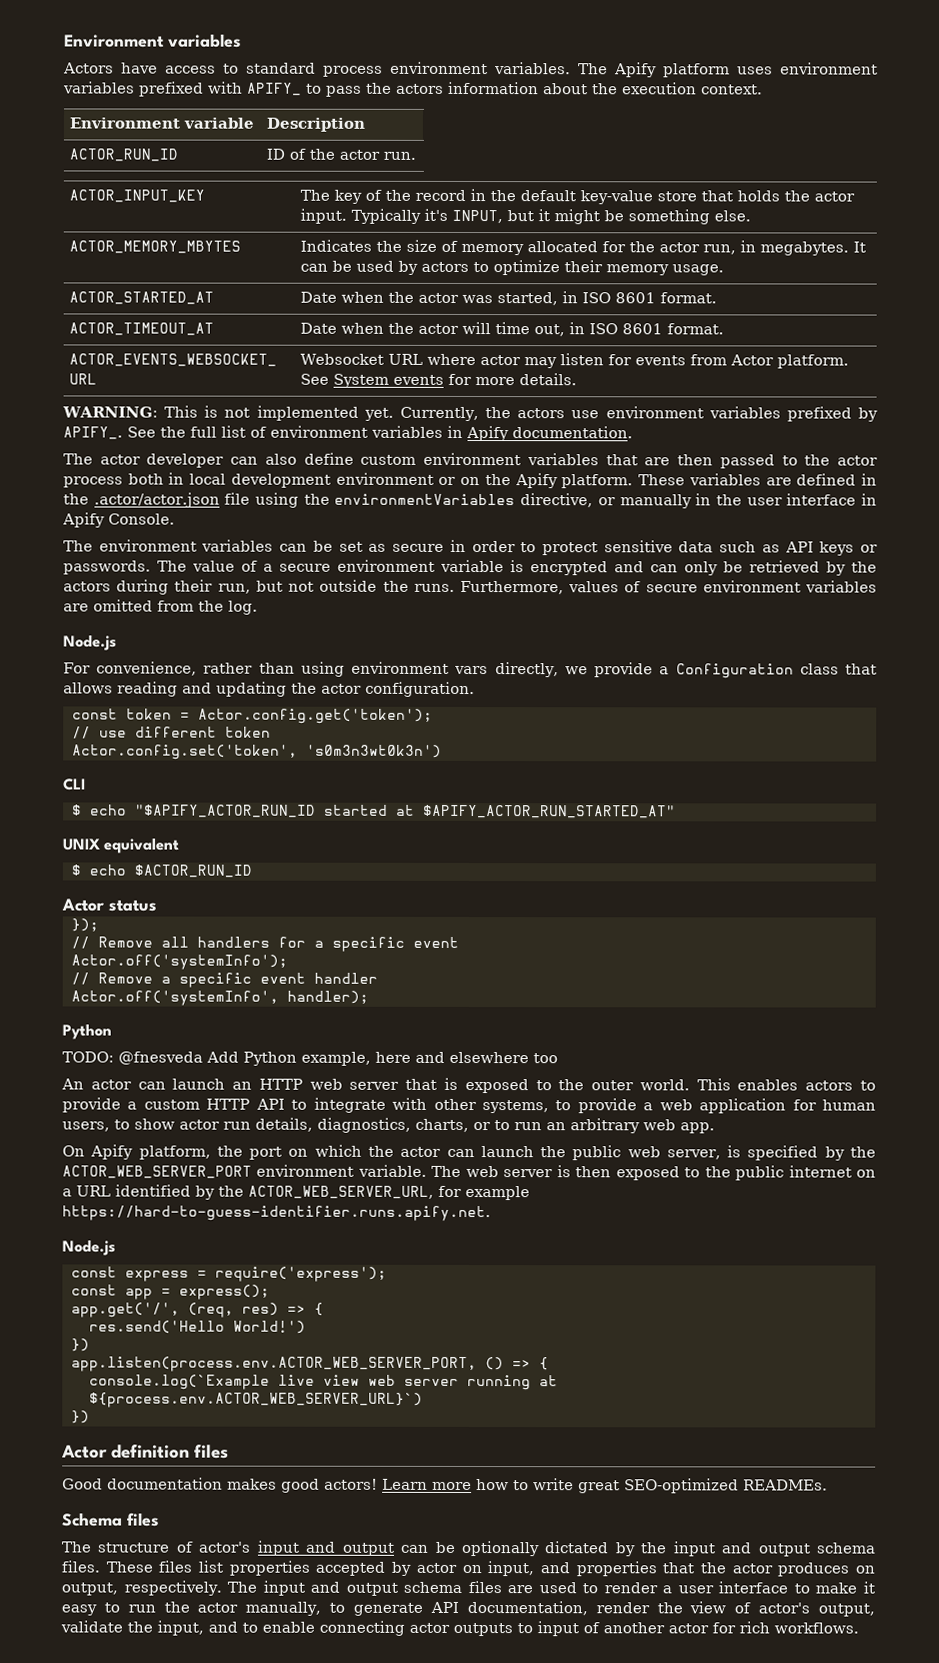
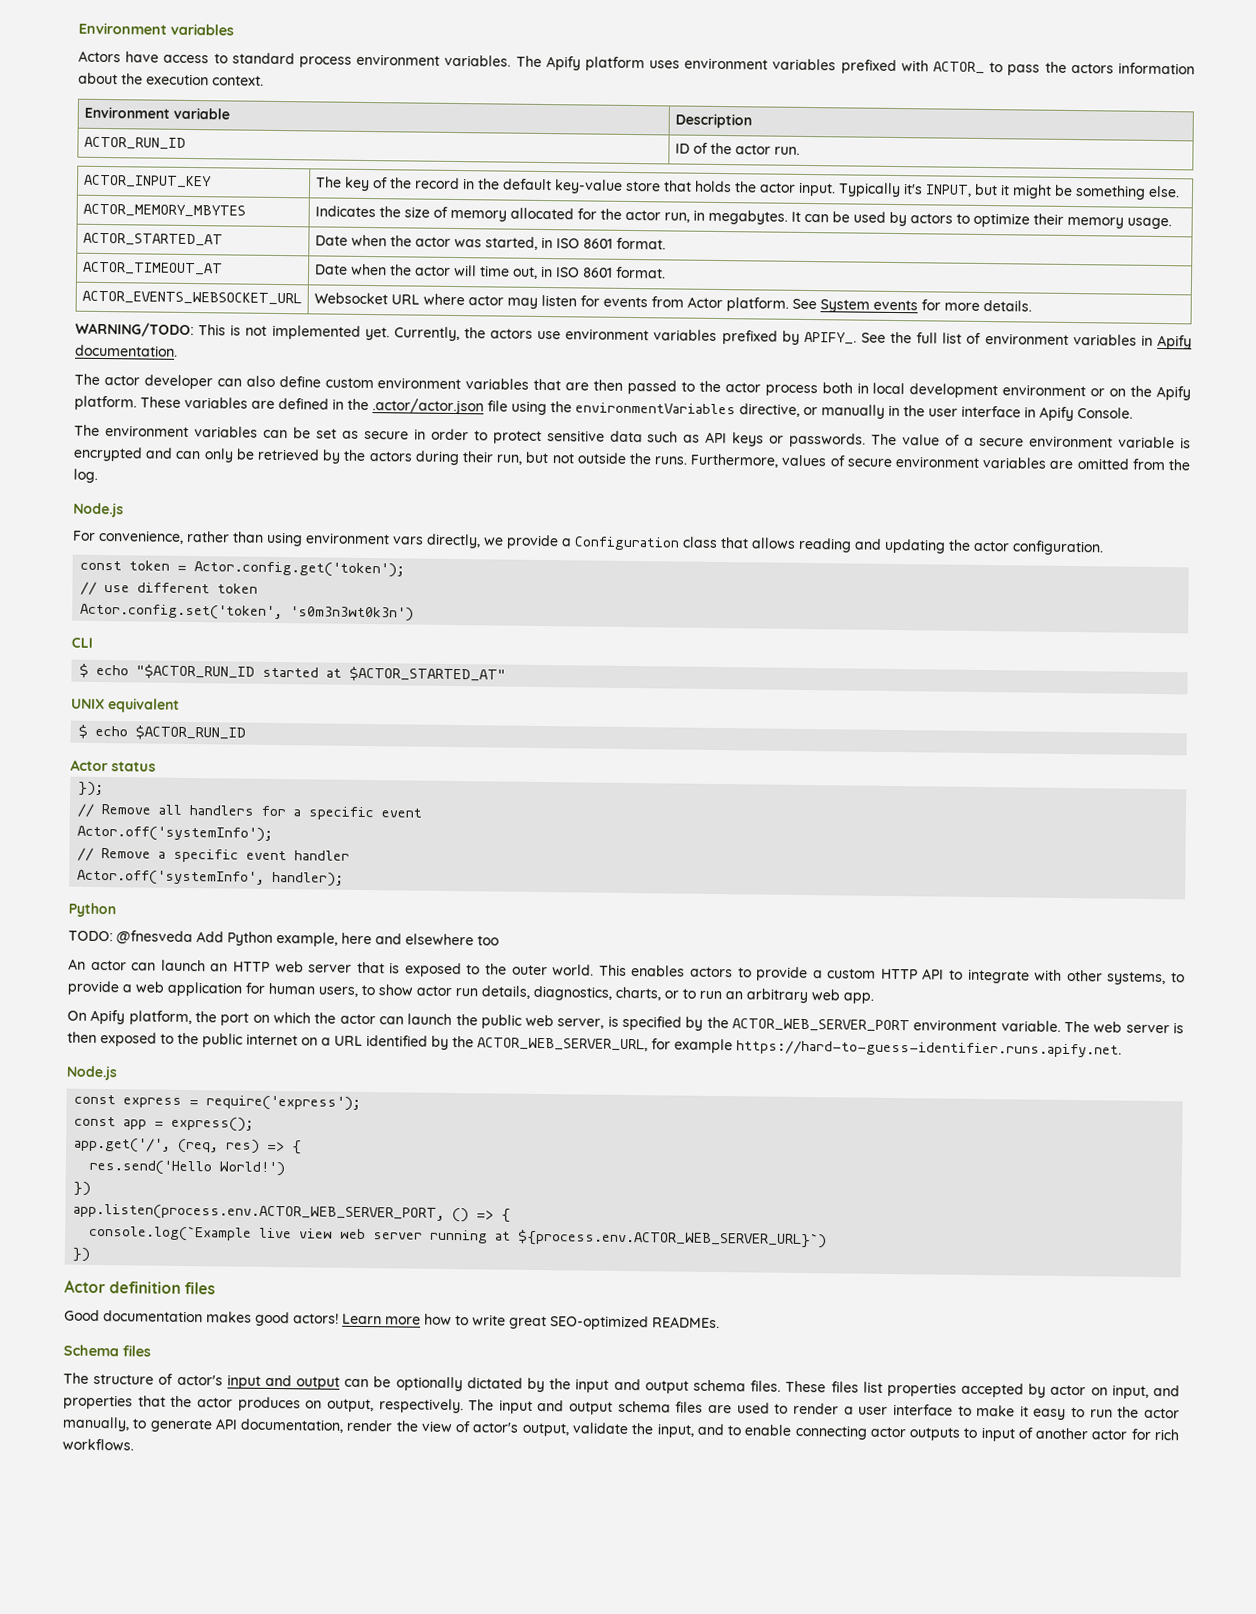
[247,82,302,96] APIFY_ -> [933,61,986,75] ACTOR_
[62,406,158,418] WARNING: -> [75,321,194,338] WARNING/TODO:
[134,804,316,818] "$APIFY_ACTOR_RUN_ID -> [136,664,256,680] "$ACTOR_RUN_ID
[422,804,676,819] $APIFY_ACTOR_RUN_STARTED_AT" -> [349,666,507,683] $ACTOR_STARTED_AT"

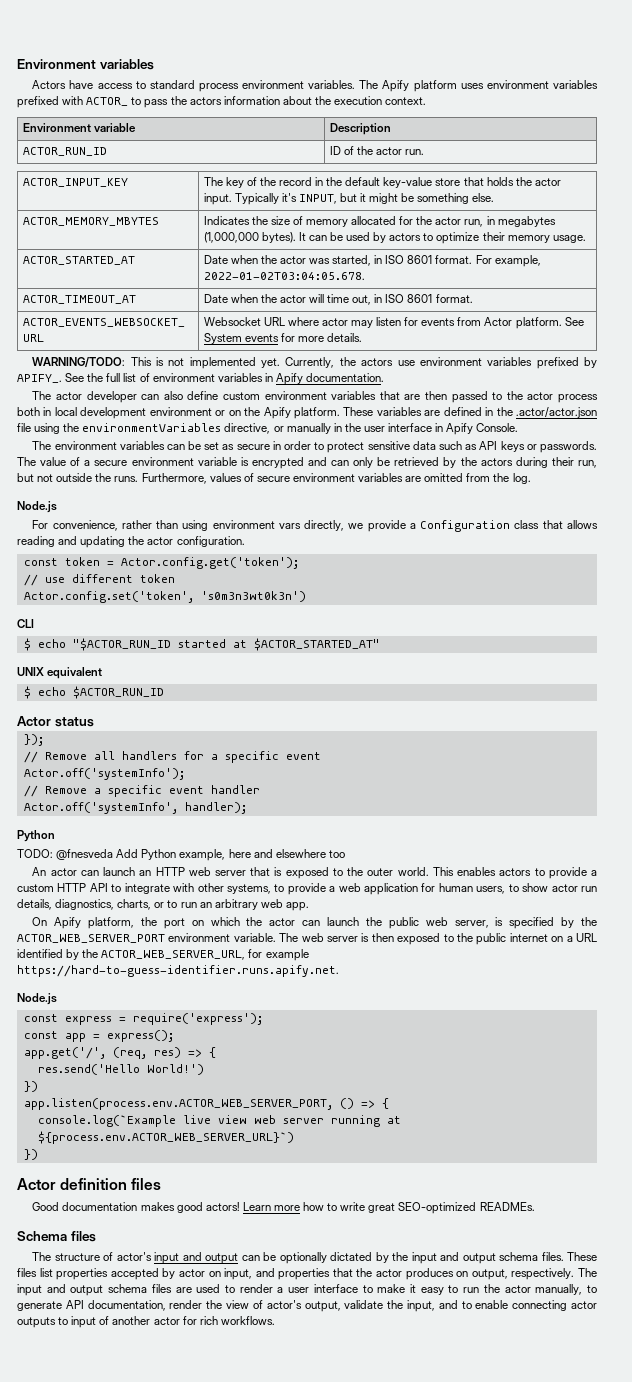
[707,209,788,225] megabytes. -> [497,216,556,227] [203,232,296,243] megabytes (1,000,000 bytes).
(666, 243) none -> [475,255,541,267] [203,272,365,280] For example, 2022-01-02T03:04:05.678.

